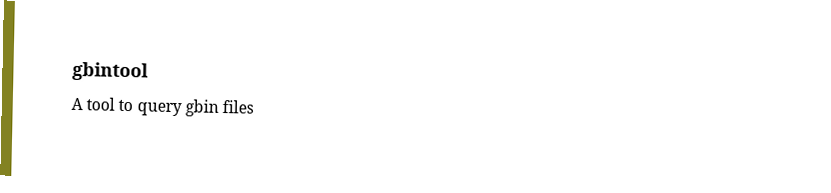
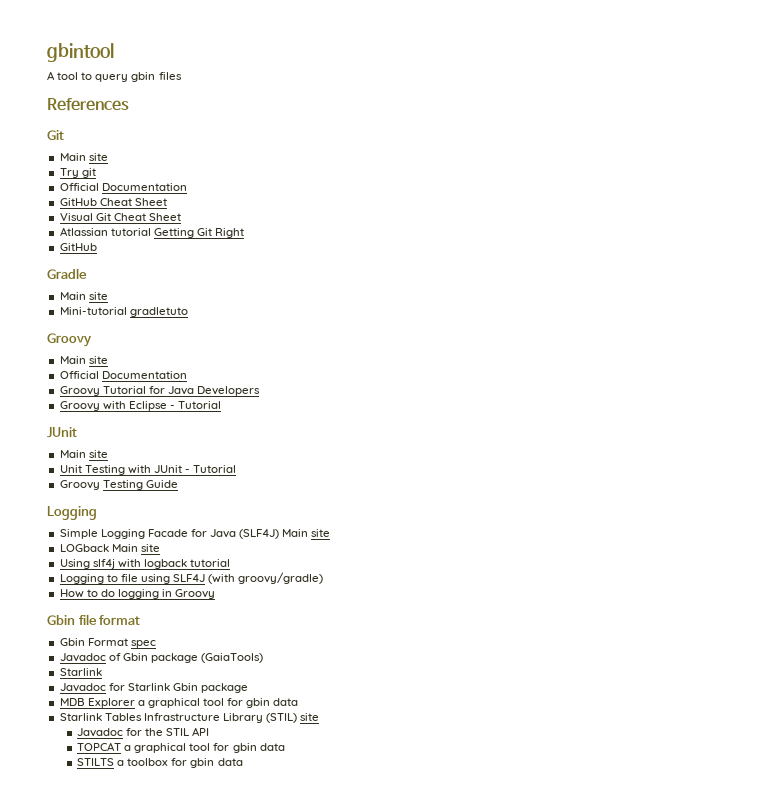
(254, 106) none -> [47,98,129,111] [47,130,64,140] [59,153,108,161] [59,168,96,178] [59,183,187,191] [59,198,167,206] [59,213,181,221] [59,227,245,238] [59,243,97,251] [47,268,87,279] [59,292,108,300] [59,307,188,317] [47,333,92,347] [59,356,108,364] [59,371,187,379] [59,386,261,396] [59,401,222,411] [47,427,77,438] [59,450,108,458] [59,465,237,475] [59,480,178,490] [47,506,97,520] [59,529,331,539] [59,544,160,552] [59,559,231,569] [59,572,324,584] [59,589,216,599] [47,614,141,625] [59,638,156,648] [59,653,264,663] [59,668,102,676] [59,683,249,693] [59,698,299,708] [59,713,320,723] [77,727,210,737] [77,742,285,753] [77,758,243,768] // References // Git // Main site // Try git // Official Documentation // GitHub Cheat Sheet // Visual Git Cheat Sheet // Atlassian tutorial Getting Git Right // GitHub // Gradle // Main site // Mini-tutorial gradletuto // Groovy // Main site // Official Documentation // Groovy Tutorial for Java Developers // Groovy with Eclipse - Tutorial // JUnit // Main site // Unit Testing with JUnit - Tutorial // Groovy Testing Guide // Logging // Simple Logging Facade for Java (SLF4J) Main site // LOGback Main site // Using slf4j with logback tutorial // Logging to file using SLF4J (with groovy/gradle) // How to do logging in Groovy // Gbin file format // Gbin Format spec // Javadoc of Gbin package (GaiaTools) // Starlink // Javadoc for Starlink Gbin package // MDB Explorer a graphical tool for gbin data // Starlink Tables Infrastructure Library (STIL) site // Javadoc for the STIL API // TOPCAT a graphical tool for gbin data // STILTS a toolbox for gbin data

